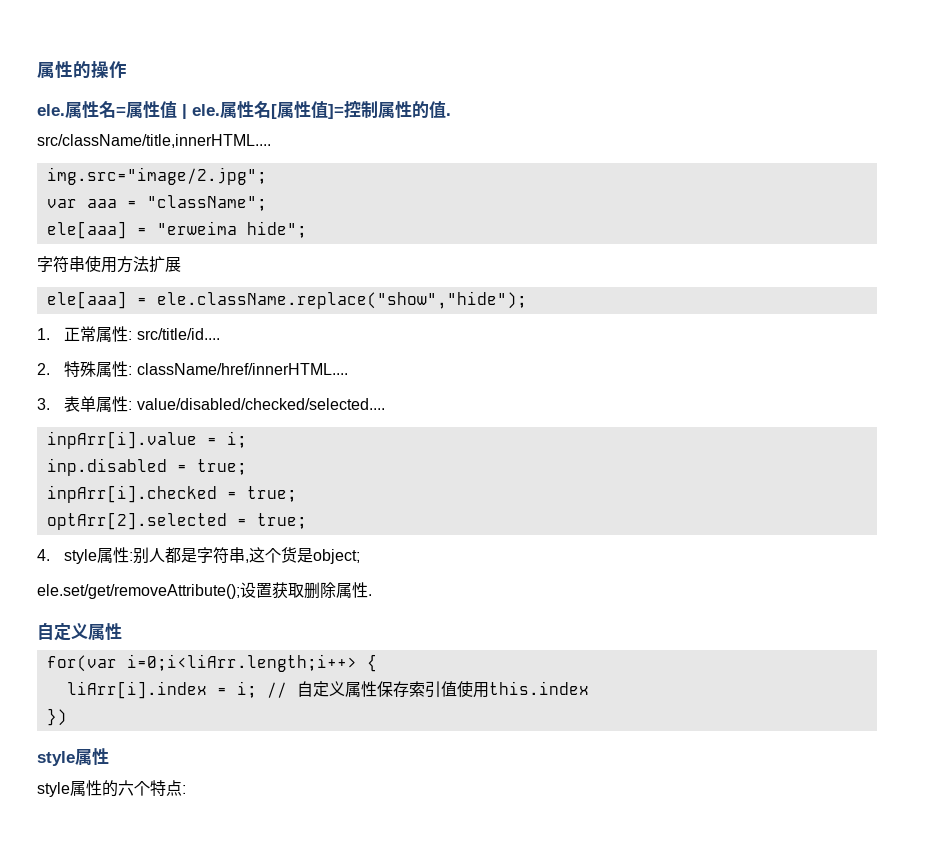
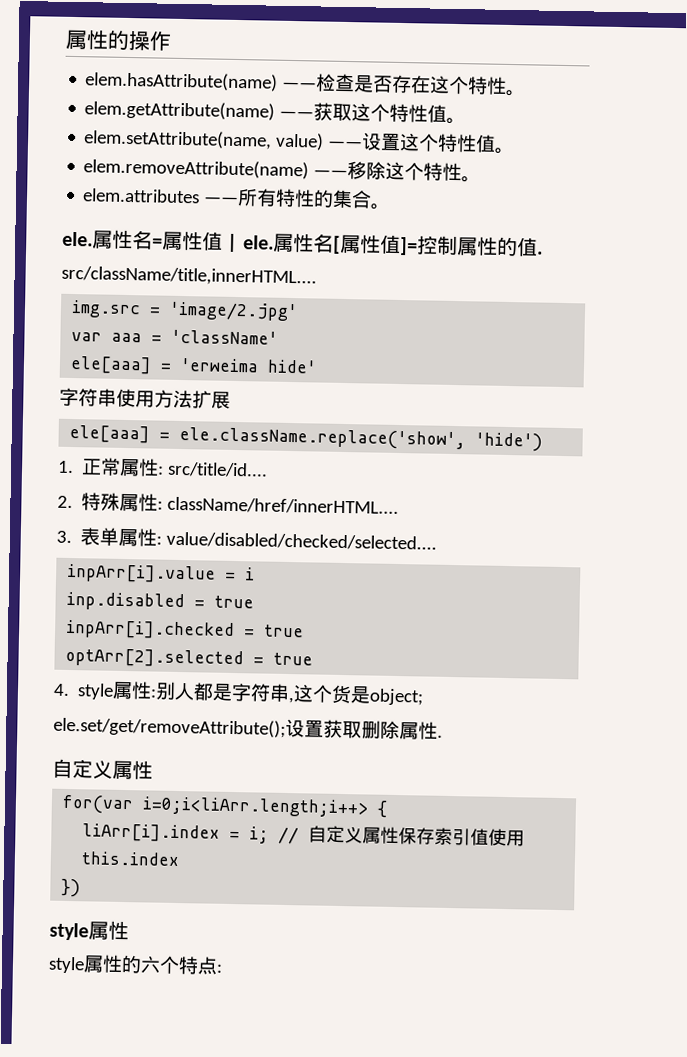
(127, 69) none -> [85,71,527,97] [84,100,467,125] [83,129,515,155] [83,158,482,183] [82,188,391,210] // elem.hasAttribute(name) ——检查是否存在这个特性。 // elem.getAttribute(name) ——获取这个特性值。 // elem.setAttribute(name, value) ——设置这个特性值。 // elem.removeAttribute(name) ——移除这个特性。 // elem.attributes ——所有特性的集合。
[46,167,267,185] img.src="image/2.jpg"; -> [71,299,299,322] img.src = 'image/2.jpg'
[146,195,267,211] [46,221,307,239] "className"; // ele[aaa] = "erweima hide"; -> [171,329,279,345] [70,355,318,375] 'className' // ele[aaa] = 'erweima hide'
[156,291,527,309] ele.className.replace("show","hide"); -> [179,426,544,452] ele.className.replace('show', 'hide')
[226,431,247,448] i; -> [245,567,256,581] i
[196,459,247,475] true; -> [214,595,255,609] true
[246,486,297,502] true; -> [264,624,305,638] true
[256,513,307,529] true; -> [273,652,314,666] true

